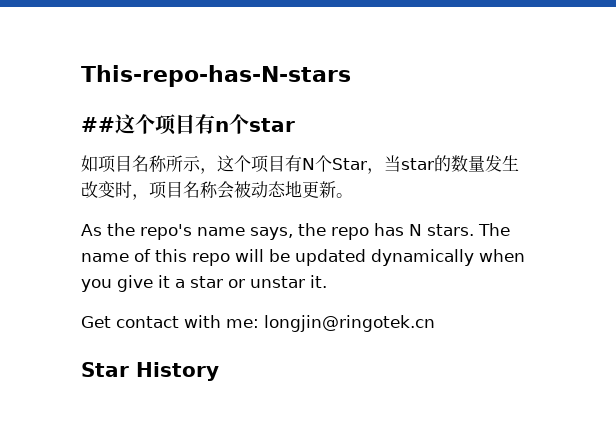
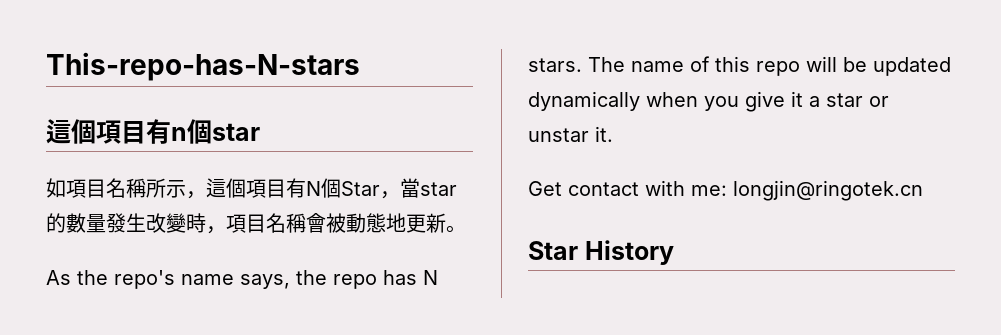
[81,114,176,135] ##这个项 -> [46,119,121,144] 這個項
[229,114,249,134] 个 -> [187,119,212,144] 個
[98,155,519,174] [81,181,286,200] 项目名称所示，这个项目有N个Star，当star的数量发生改变时，项目名称会被动态 -> [66,178,457,199] [46,213,386,234] 項目名稱所示，這個項目有N個Star，當star的數量發生改變時，項目名稱會被動態

